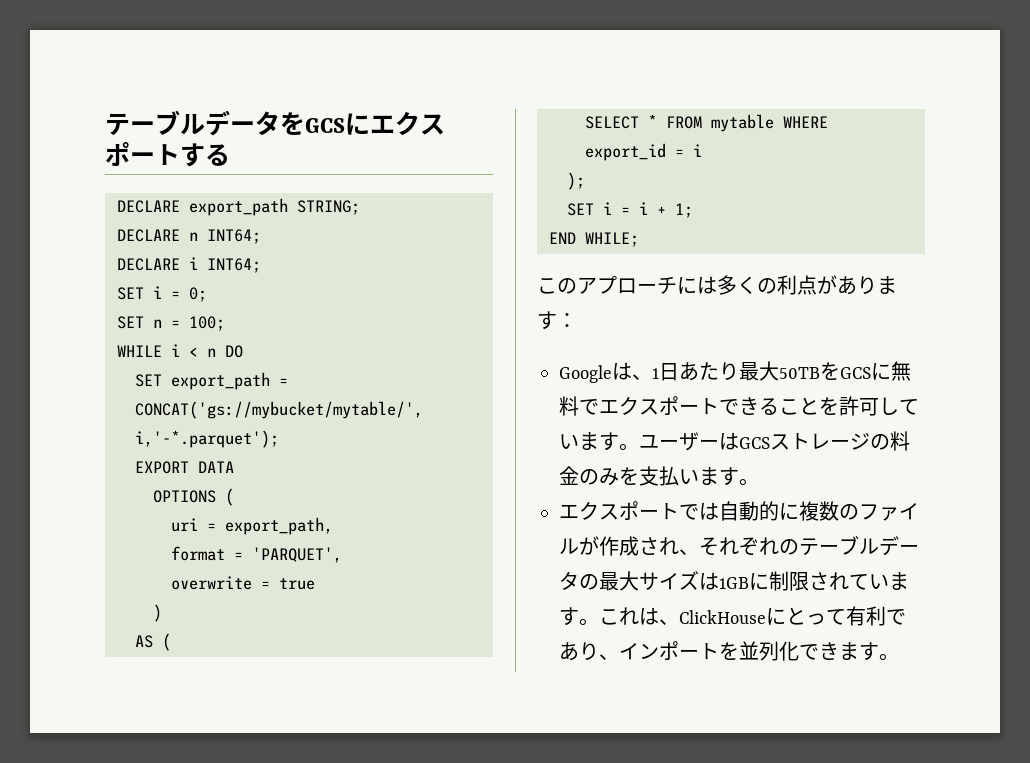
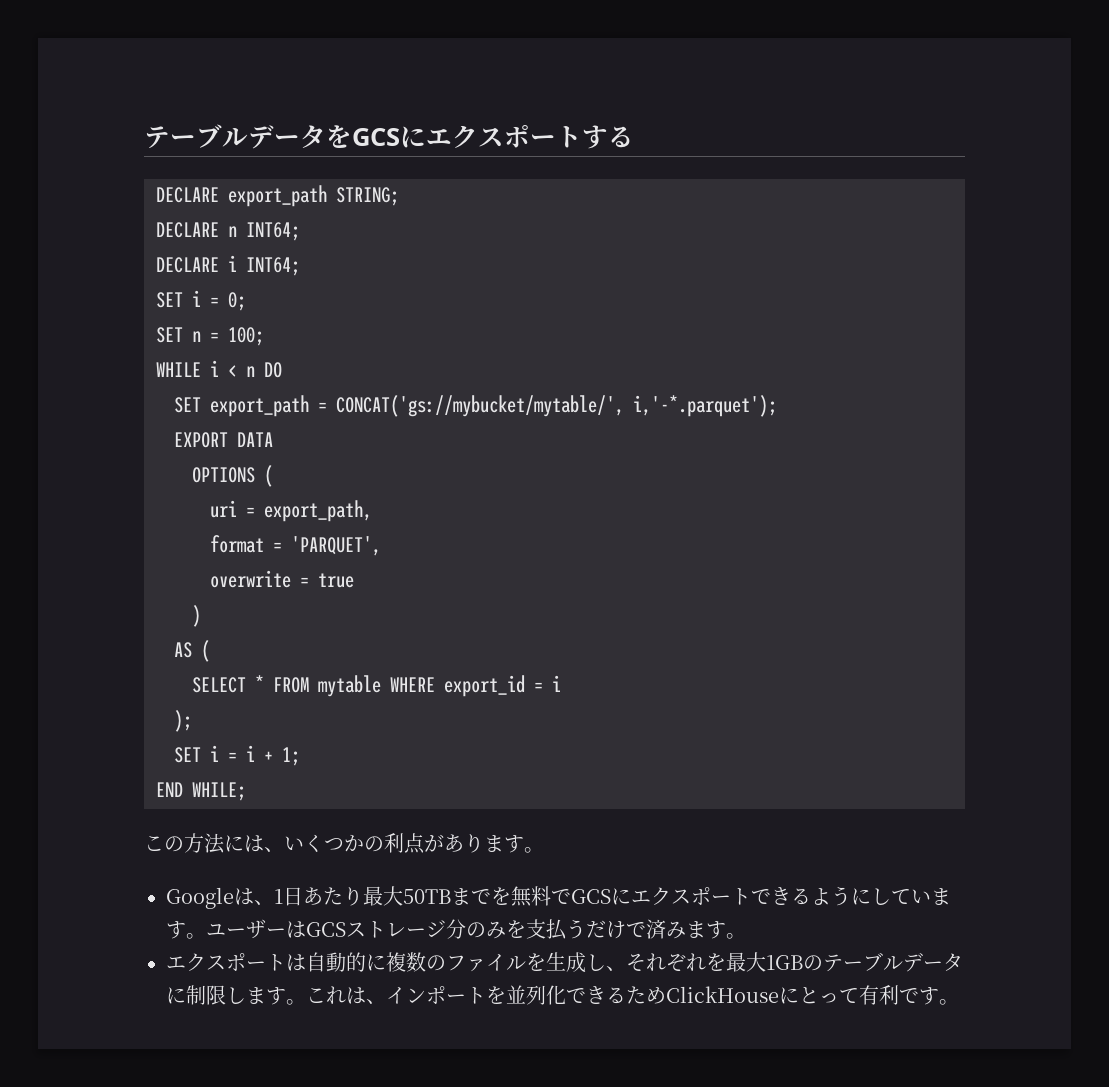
[577,275,757,295] アプローチには多く -> [184,833,364,854] 方法には、いくつか
[557,313,577,328] ： -> [524,847,544,853] 。
[820,361,911,381] [559,396,599,416] をGCSに無料で -> [451,886,631,907] までを無料でGCSに
[779,396,879,416] ことを許可 -> [811,886,871,906] ように
[870,431,910,451] [559,466,579,485] の料金 -> [446,919,466,939] 分
[679,469,699,484] い -> [566,919,686,939] うだけで済み
[679,504,699,520] で -> (286, 962) none
[579,535,919,556] [559,571,909,591] [559,606,906,626] [559,642,599,661] が作成され、それぞれのテーブルデータの最大サイズは1GBに制限されています。これは、ClickHouseにとって有利であり -> [526,952,963,973] [166,985,366,1005] を生成し、それぞれを最大1GBのテーブルデータに制限します。これは
[839,642,859,660] ま -> [606,985,919,1005] るためClickHouseにとって有利で

